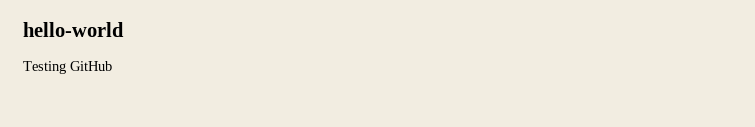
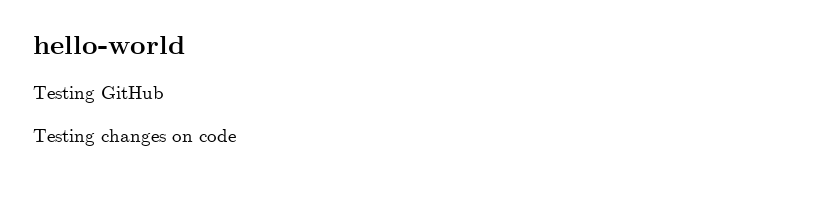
(112, 66) none -> [33,129,236,146] // Testing changes on code

